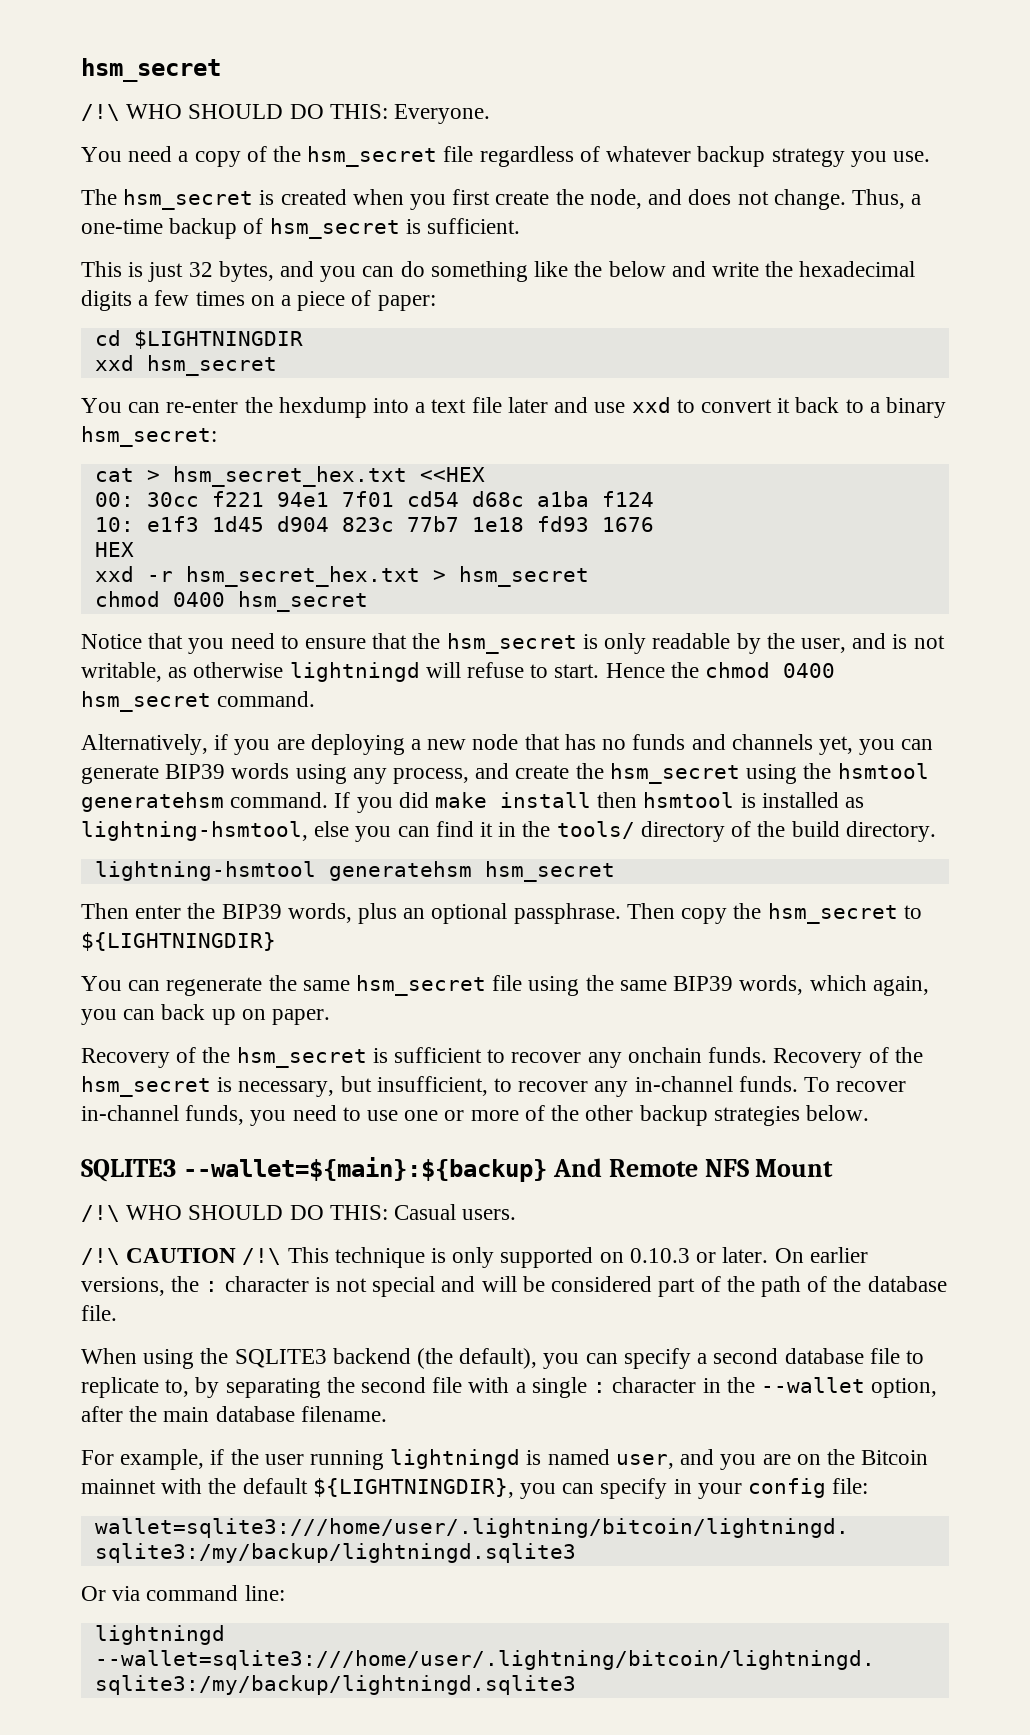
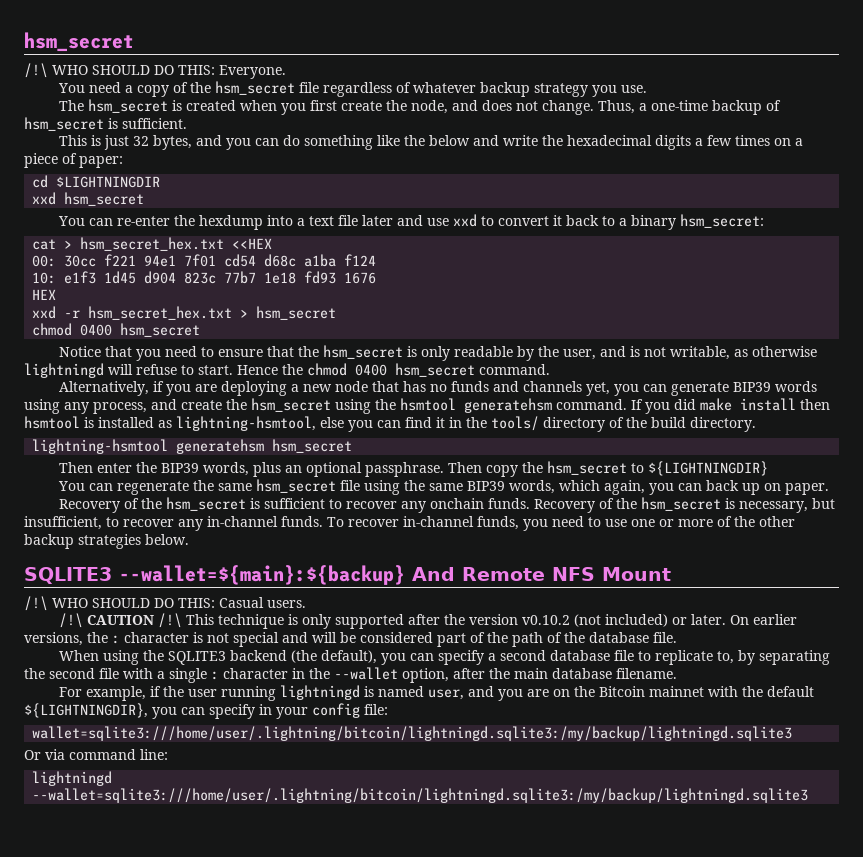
[599,1248,690,1263] on 0.10.3 -> [407,614,668,627] after the version v0.10.2 (not included)

